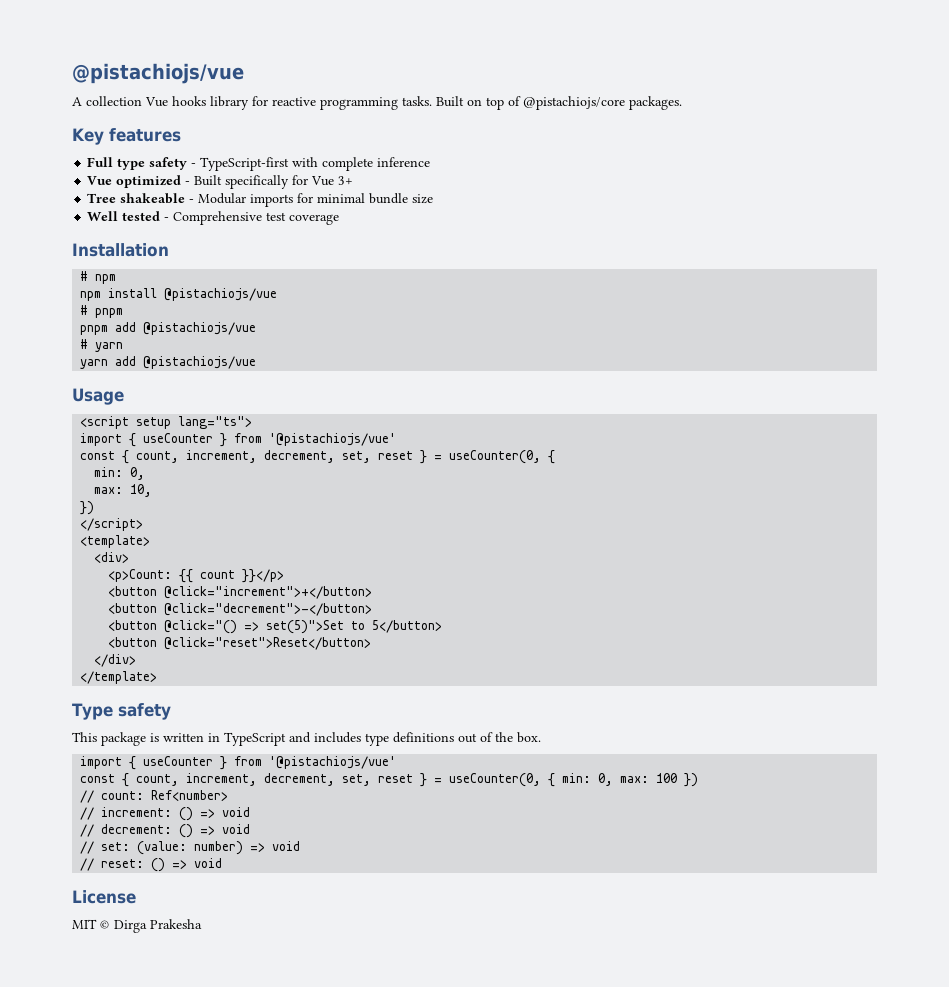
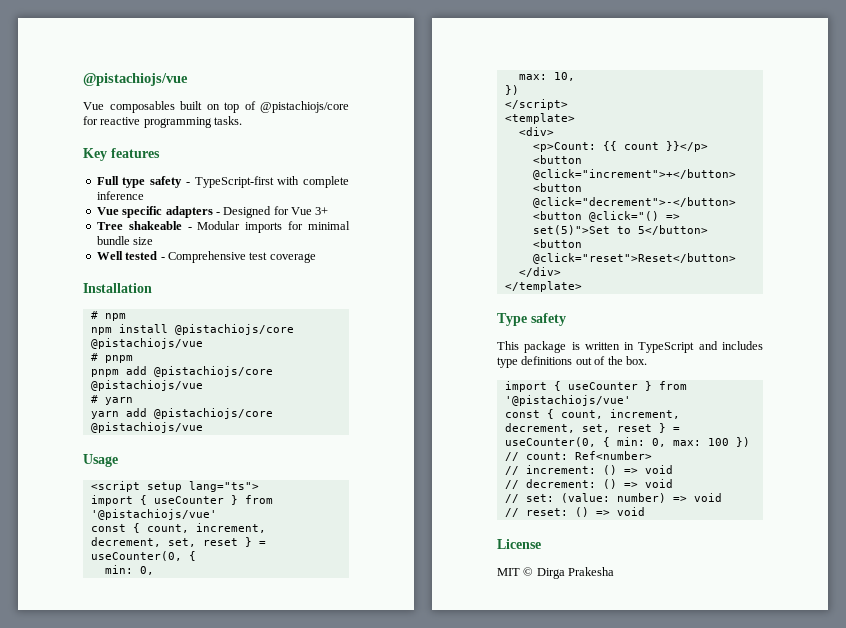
[72,63,244,84] [72,96,682,110] @pistachiojs/vue // A collection Vue hooks library for reactive programming tasks. Built on top of @pistachiojs/core packages. -> [83,73,188,86] [83,101,349,113] [83,116,243,128] @pistachiojs/vue // Vue composables built on top of @pistachiojs/core for reactive programming tasks.
[116,175,290,189] optimized - Built specifically -> [122,206,272,218] specific adapters - Designed
(158, 293) none -> [174,324,294,335] @pistachiojs/core
(137, 327) none -> [153,366,273,377] @pistachiojs/core
(137, 361) none -> [153,408,273,419] @pistachiojs/core

